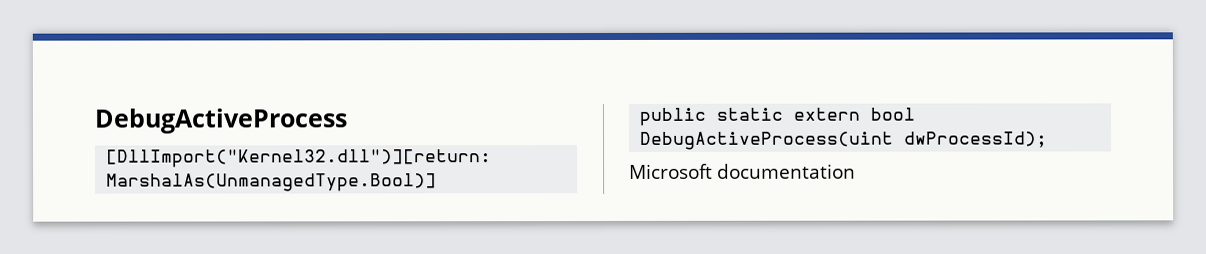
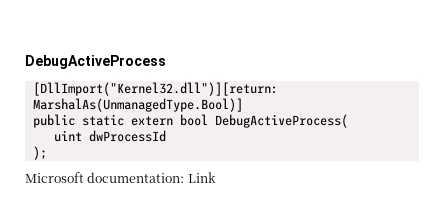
[640,131,1049,150] DebugActiveProcess(uint dwProcessId); -> [214,114,348,128] [53,130,166,142] [32,146,47,160] DebugActiveProcess( // uint dwProcessId // );
[717,163,856,179] documentation -> [87,172,216,183] documentation: Link

